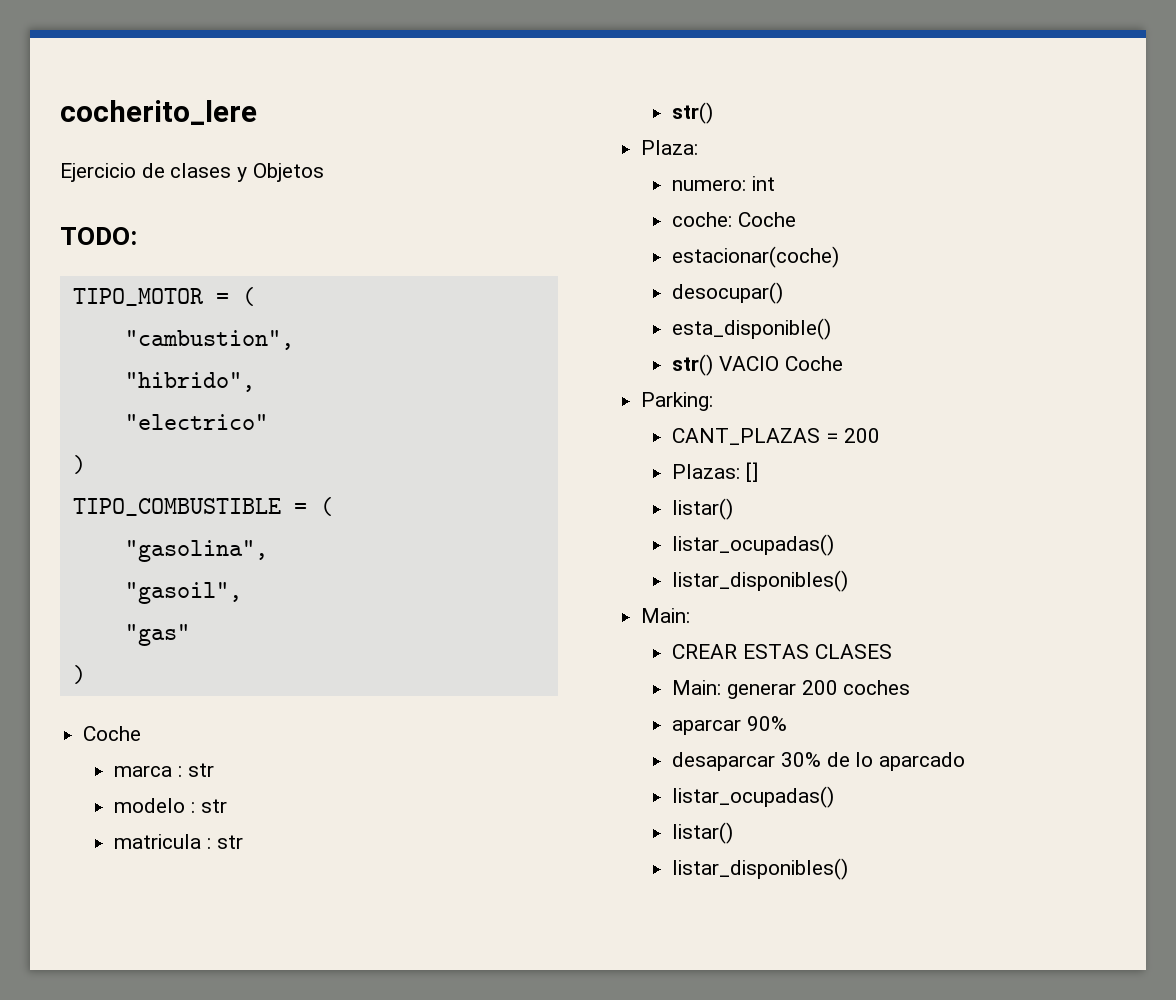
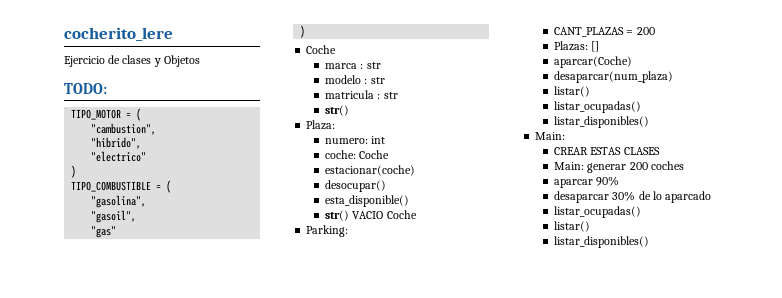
(759, 472) none -> [554,56,633,68] [554,71,674,83] // aparcar(Coche) // desaparcar(num_plaza)

